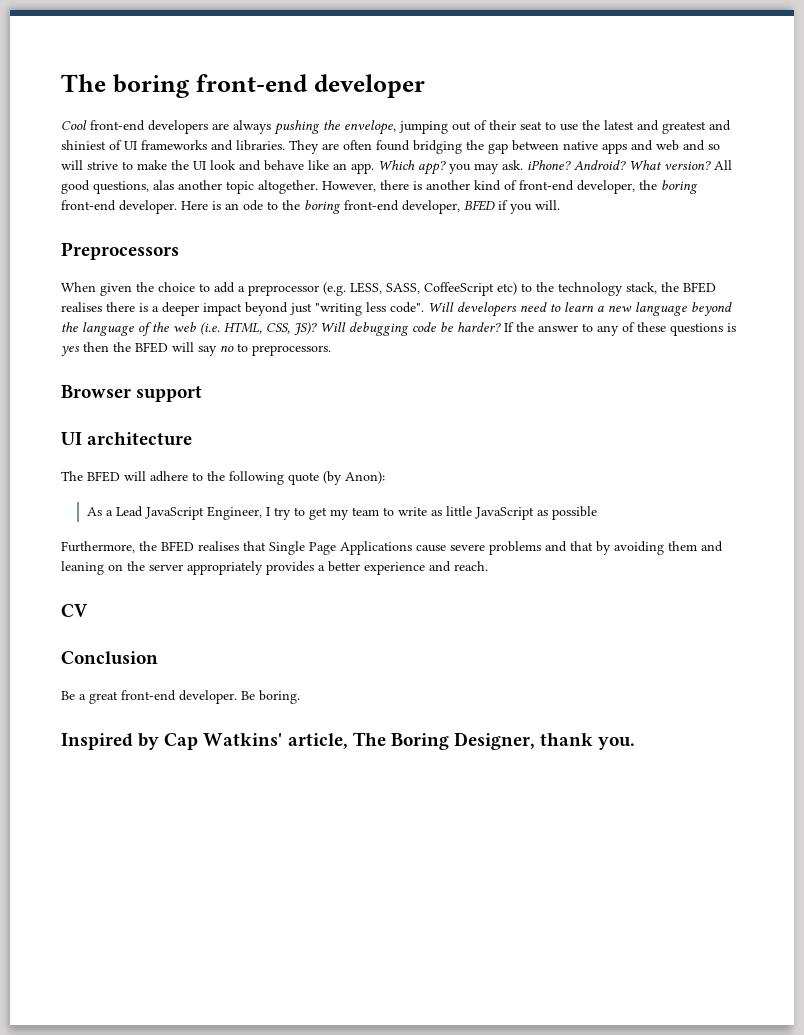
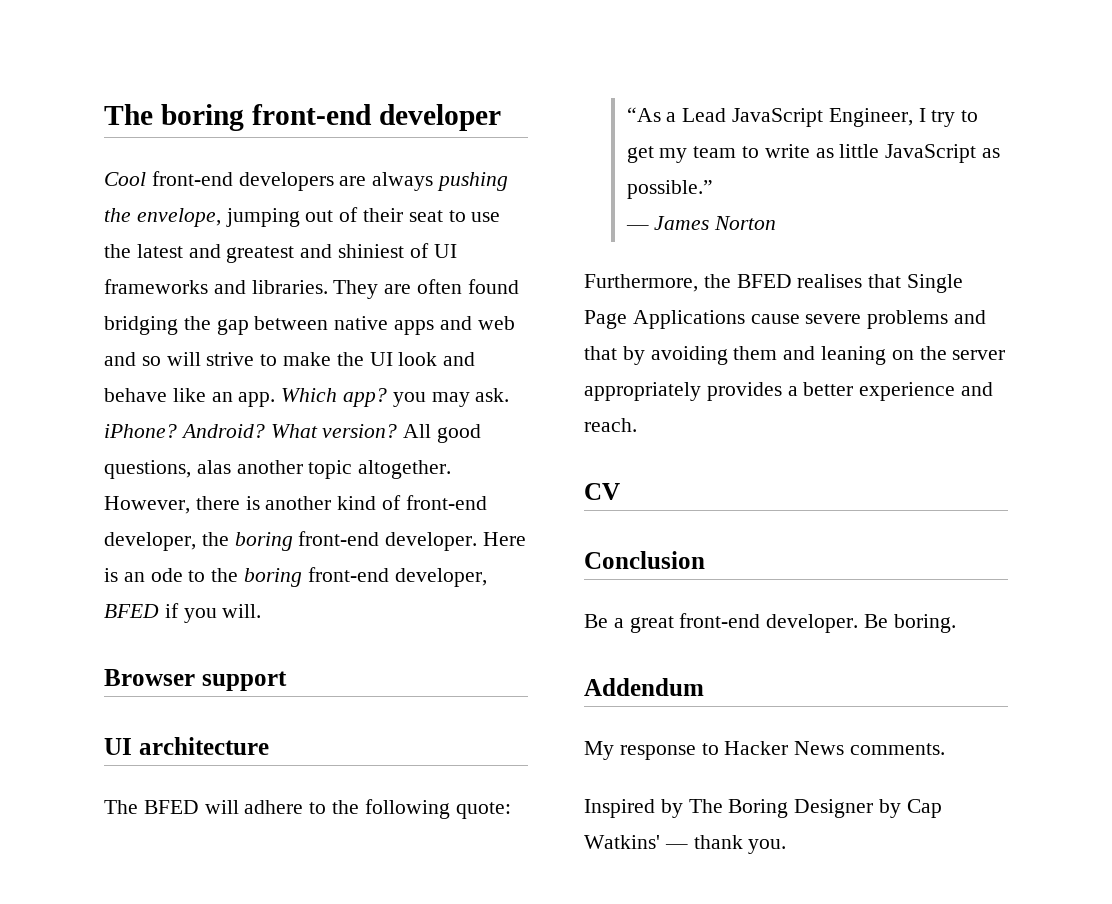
[61,242,179,260] [61,282,716,296] [61,302,732,317] [61,322,736,336] [61,342,331,356] // Preprocessors // When given the choice to add a preprocessor (e.g. LESS, SASS, CoffeeScript etc) to the technology stack, the BFED realises there is a deeper impact beyond just "writing less code". Will developers need to learn a new language beyond the language of the web (i.e. HTML, CSS, JS)? Will debugging code be harder? If the answer to any of these questions is yes then the BFED will say no to preprocessors. -> (262, 611) none
[288,471,385,485] [86,507,102,516] quote (by Anon): // As -> [455,802,511,819] [626,107,661,122] quote: // “As
[551,506,597,520] possible -> [626,180,713,199] [625,216,777,230] possible.” // — James Norton
[61,732,535,750] Inspired by Cap Watkins' article, The Boring Designer, -> [584,678,704,696] [584,741,946,760] [584,799,942,818] [584,835,688,849] Addendum // My response to Hacker News comments. // Inspired by The Boring Designer by Cap Watkins' —

